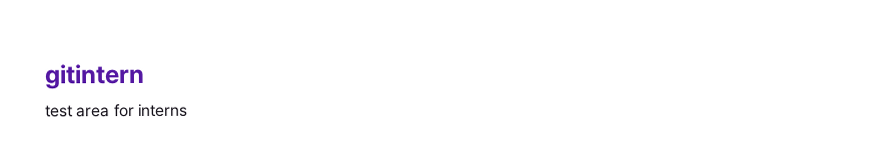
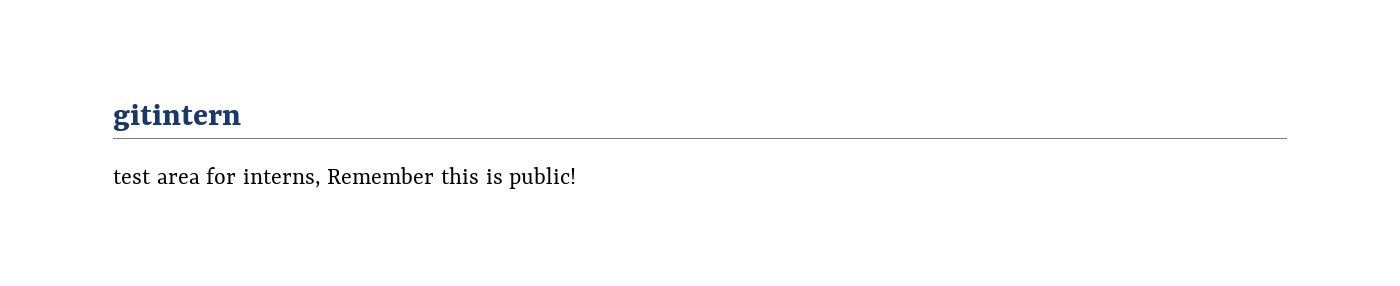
[137,103,188,118] interns -> [242,167,577,189] interns, Remember this is public!

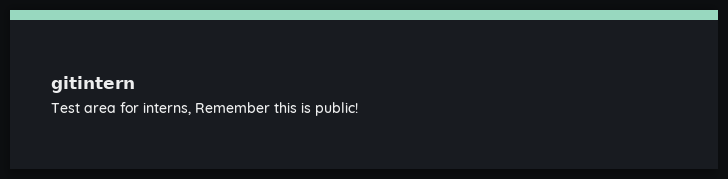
[113,170,151,184] test -> [51,103,80,113] Test

